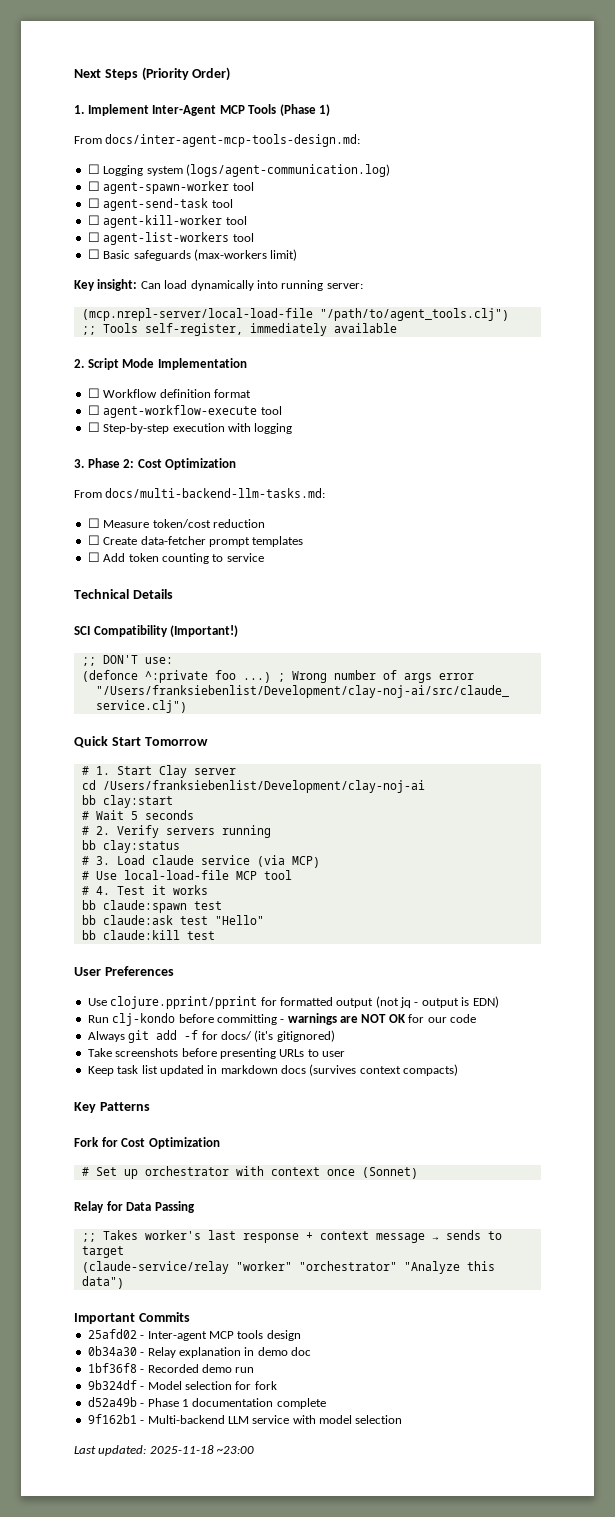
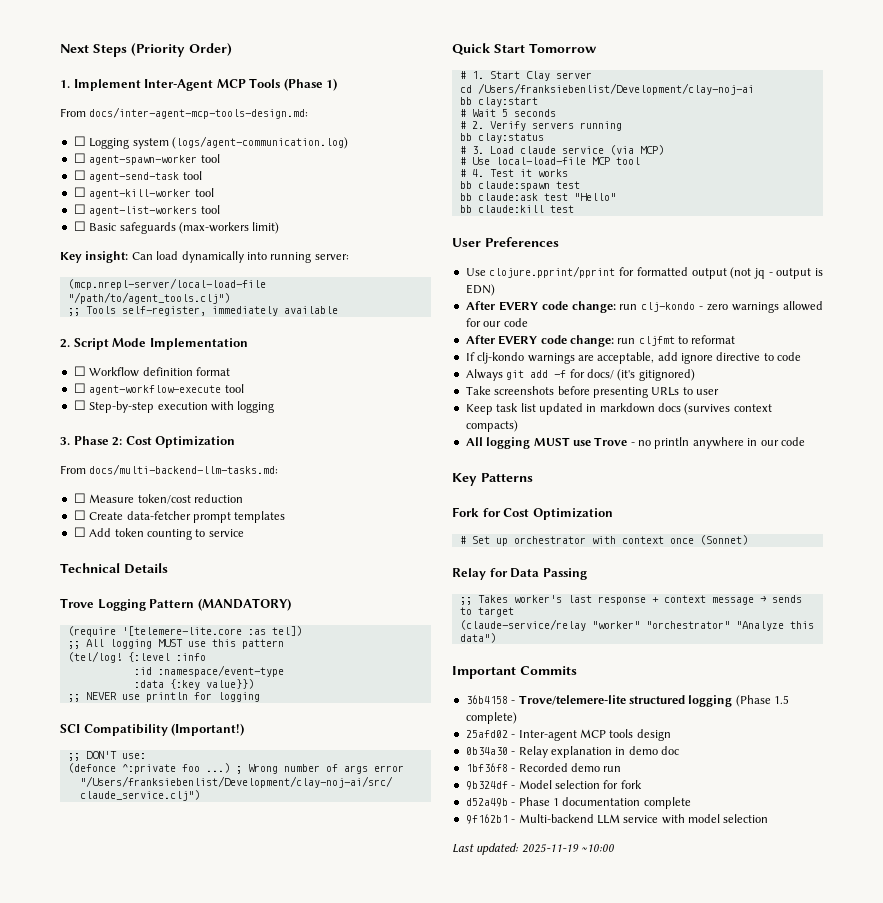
(173, 594) none -> [60,598,291,611] [67,626,302,637] [67,639,284,649] [67,651,206,663] [133,665,284,677] [133,679,254,690] [67,692,260,702] // Trove Logging Pattern (MANDATORY) // (require '[telemere-lite.core :as tel]) // ;; All logging MUST use this pattern // (tel/log! {:level :info // :id :namespace/event-type // :data {:key value}}) // ;; NEVER use println for logging
[87,1013,447,1026] Run clj-kondo before committing - warnings are NOT OK for our -> [465,301,823,313] [465,318,528,327] [465,335,736,347] [465,352,774,364] After EVERY code change: run clj-kondo - zero warnings allowed for our code // After EVERY code change: run cljfmt to reformat // If clj-kondo warnings are acceptable, add ignore directive to
(459, 1070) none -> [465,437,805,449] // All logging MUST use Trove - no println anywhere in our code
(190, 1317) none -> [465,695,789,707] [465,712,517,724] // 36b4158 - Trove/telemere-lite structured logging (Phase 1.5 complete)
[149,1445,255,1454] 2025-11-18 ~23:00 -> [521,844,615,853] 2025-11-19 ~10:00

